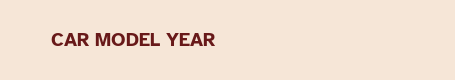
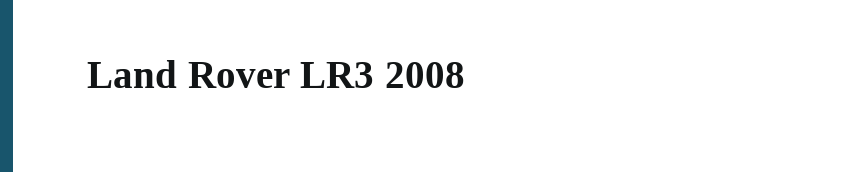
[51,33,216,46] CAR MODEL YEAR -> [87,60,465,88] Land Rover LR3 2008

